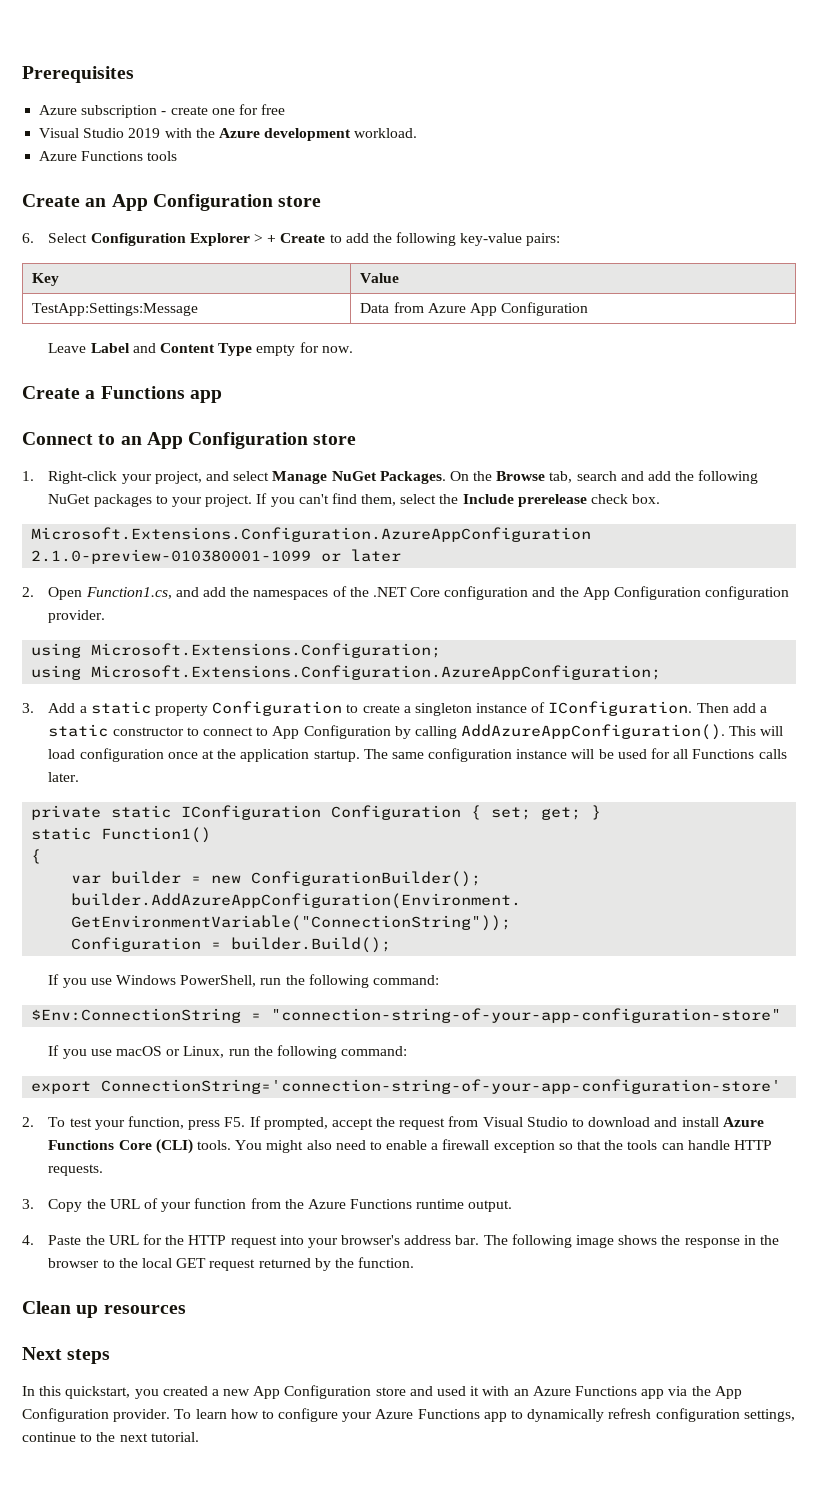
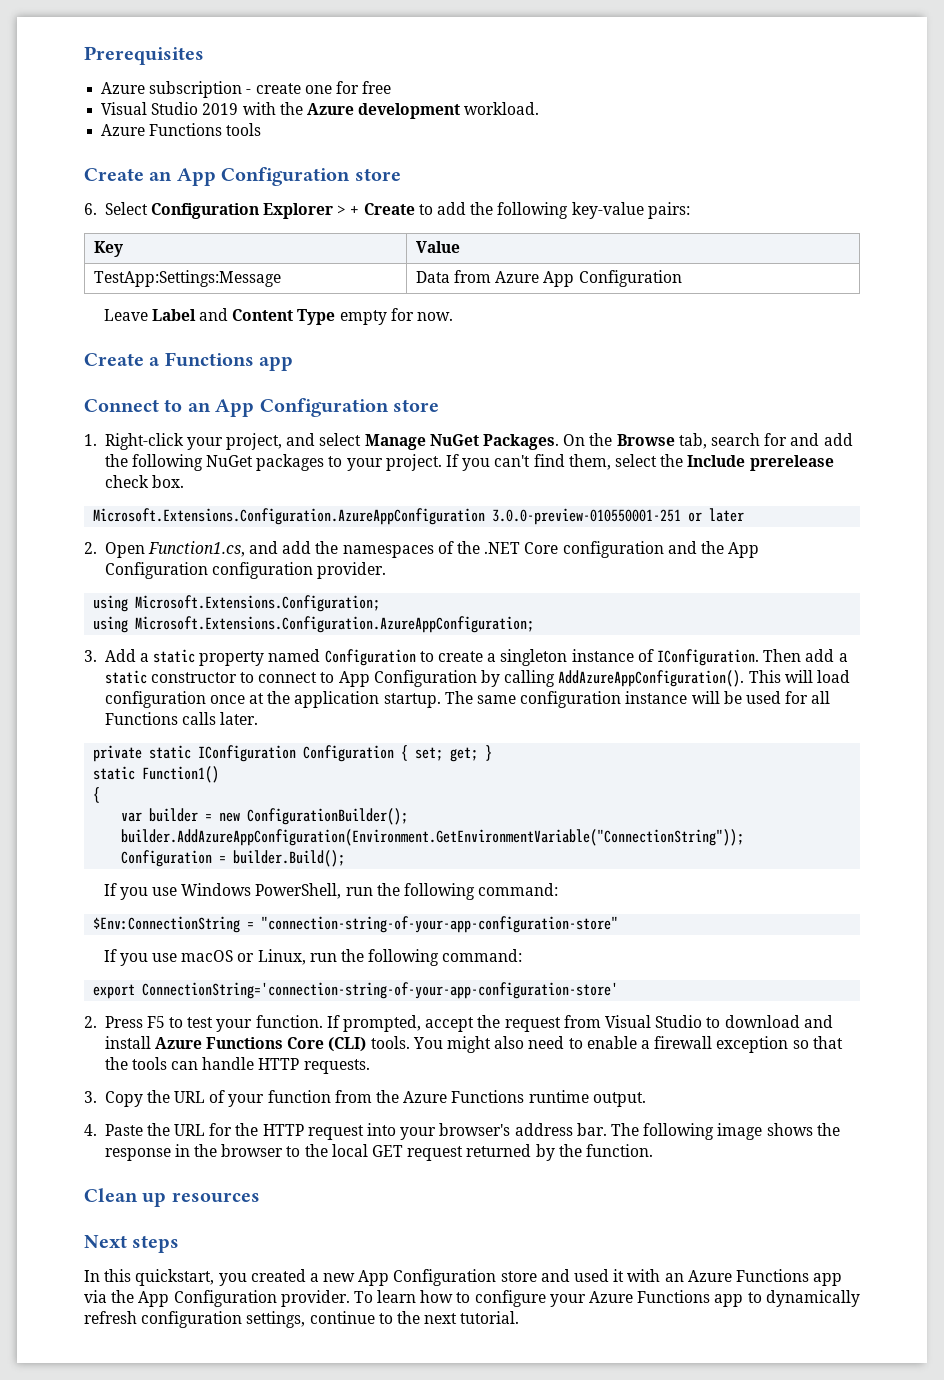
(617, 476) none -> [764,433,788,446] for
[31,549,312,564] 2.1.0-preview-010380001-1099 -> [492,508,682,525] 3.0.0-preview-010550001-251
(208, 710) none -> [268,649,321,662] named
[48,1116,246,1130] To test your function, press F5. -> [104,1015,323,1032] Press F5 to test your function.

